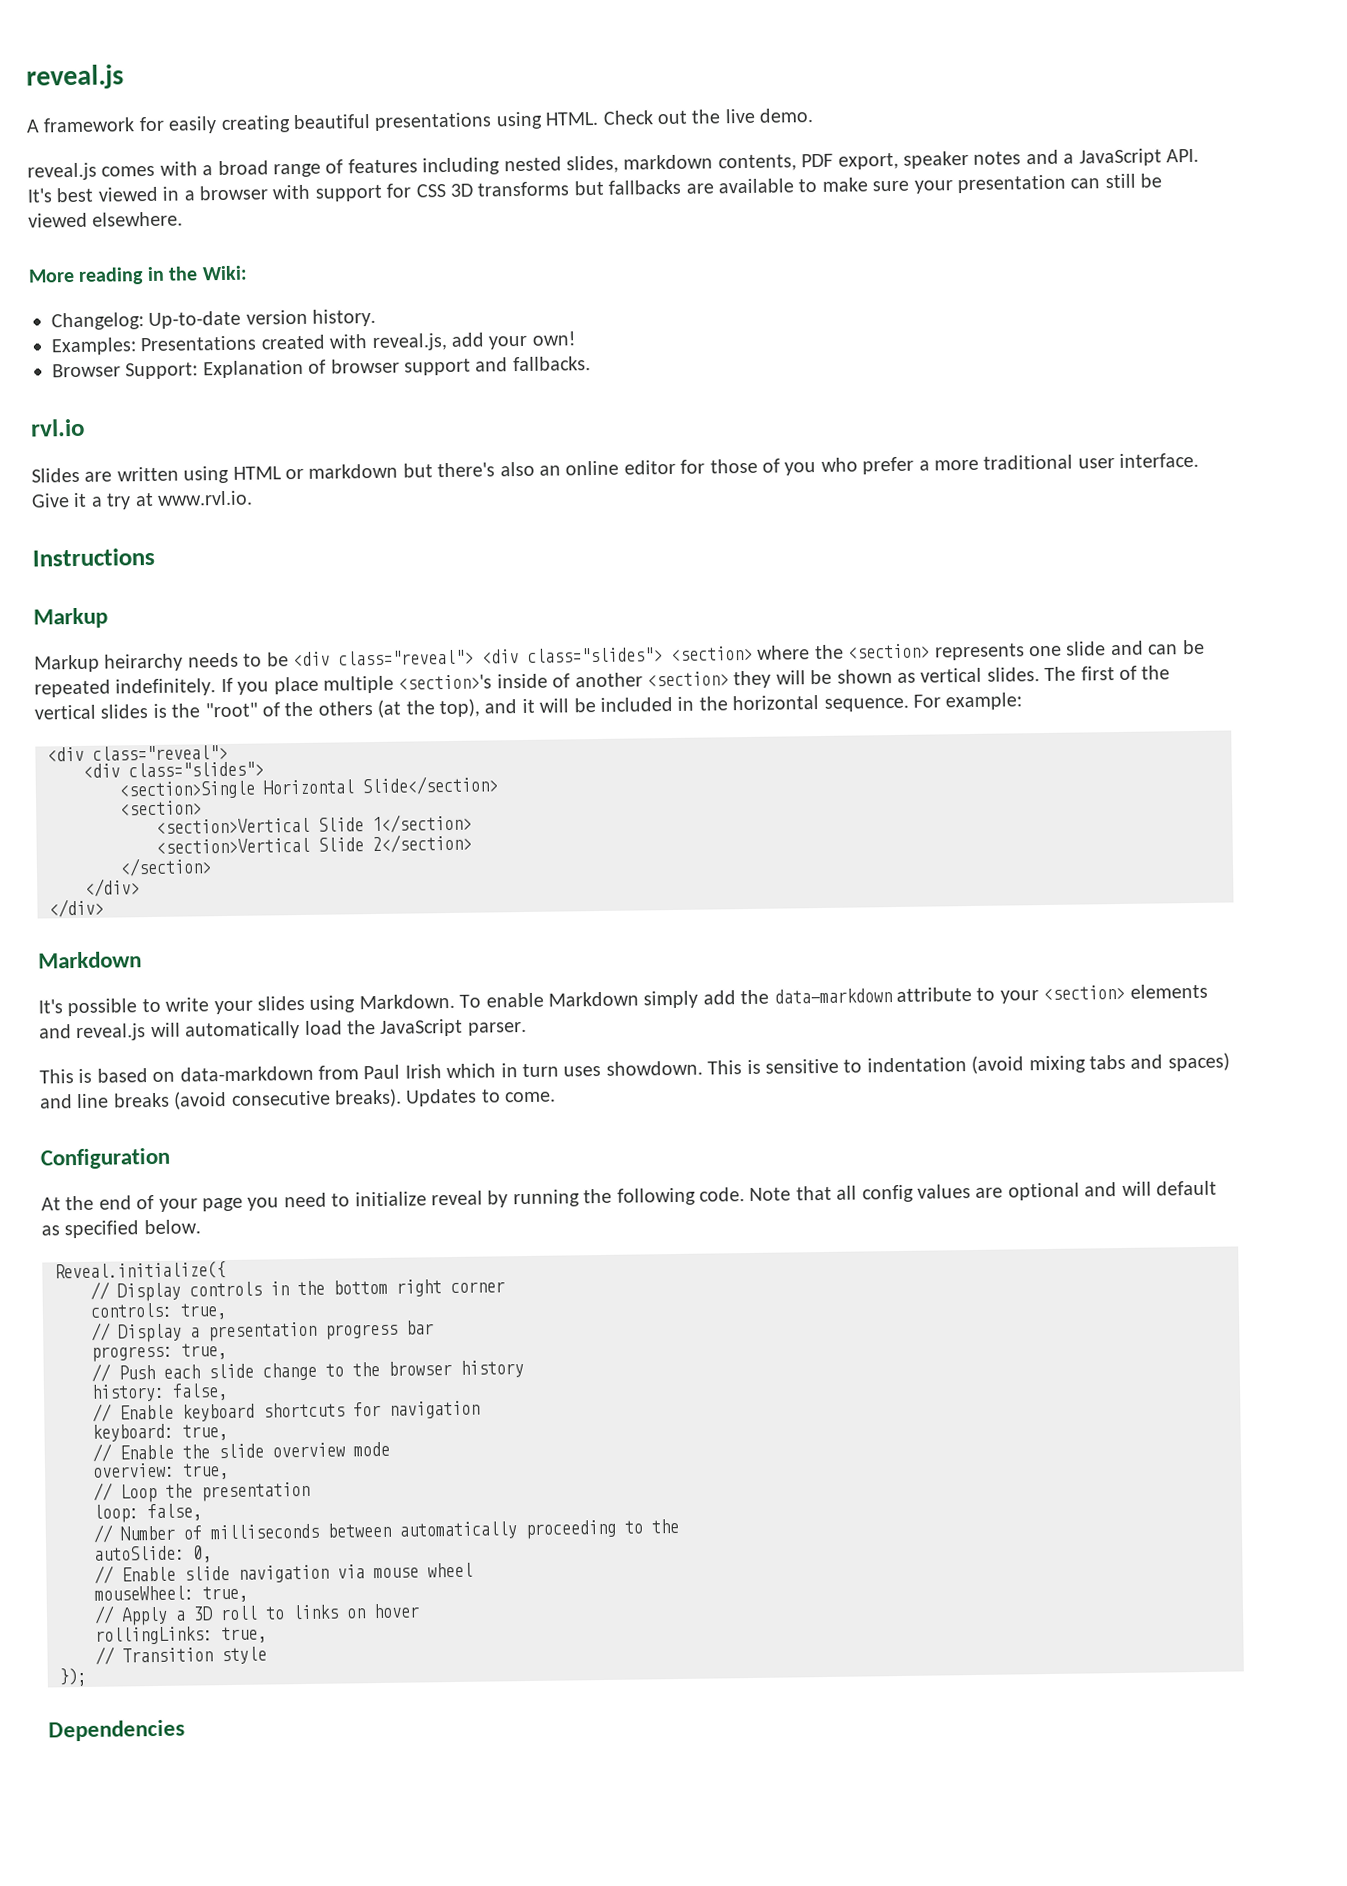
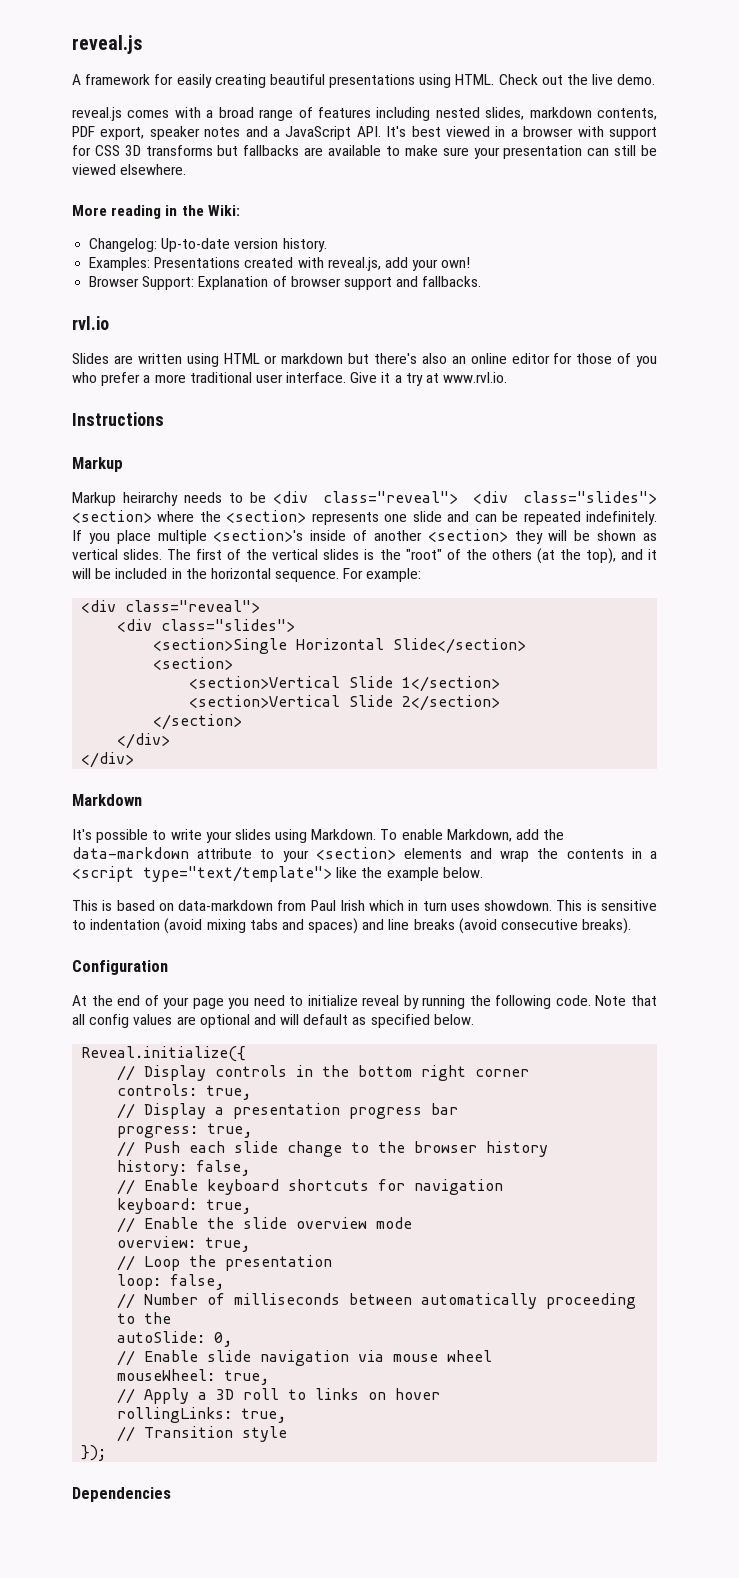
[547,990,699,1009] Markdown simply -> [446,829,512,842] Markdown,
[76,1018,527,1042] reveal.js will automatically load the JavaScript parser. -> [500,848,657,862] [72,866,483,882] wrap the contents in a <script type="text/template"> like the example below.
[405,1088,557,1107] Updates to come. -> (632, 926) none

